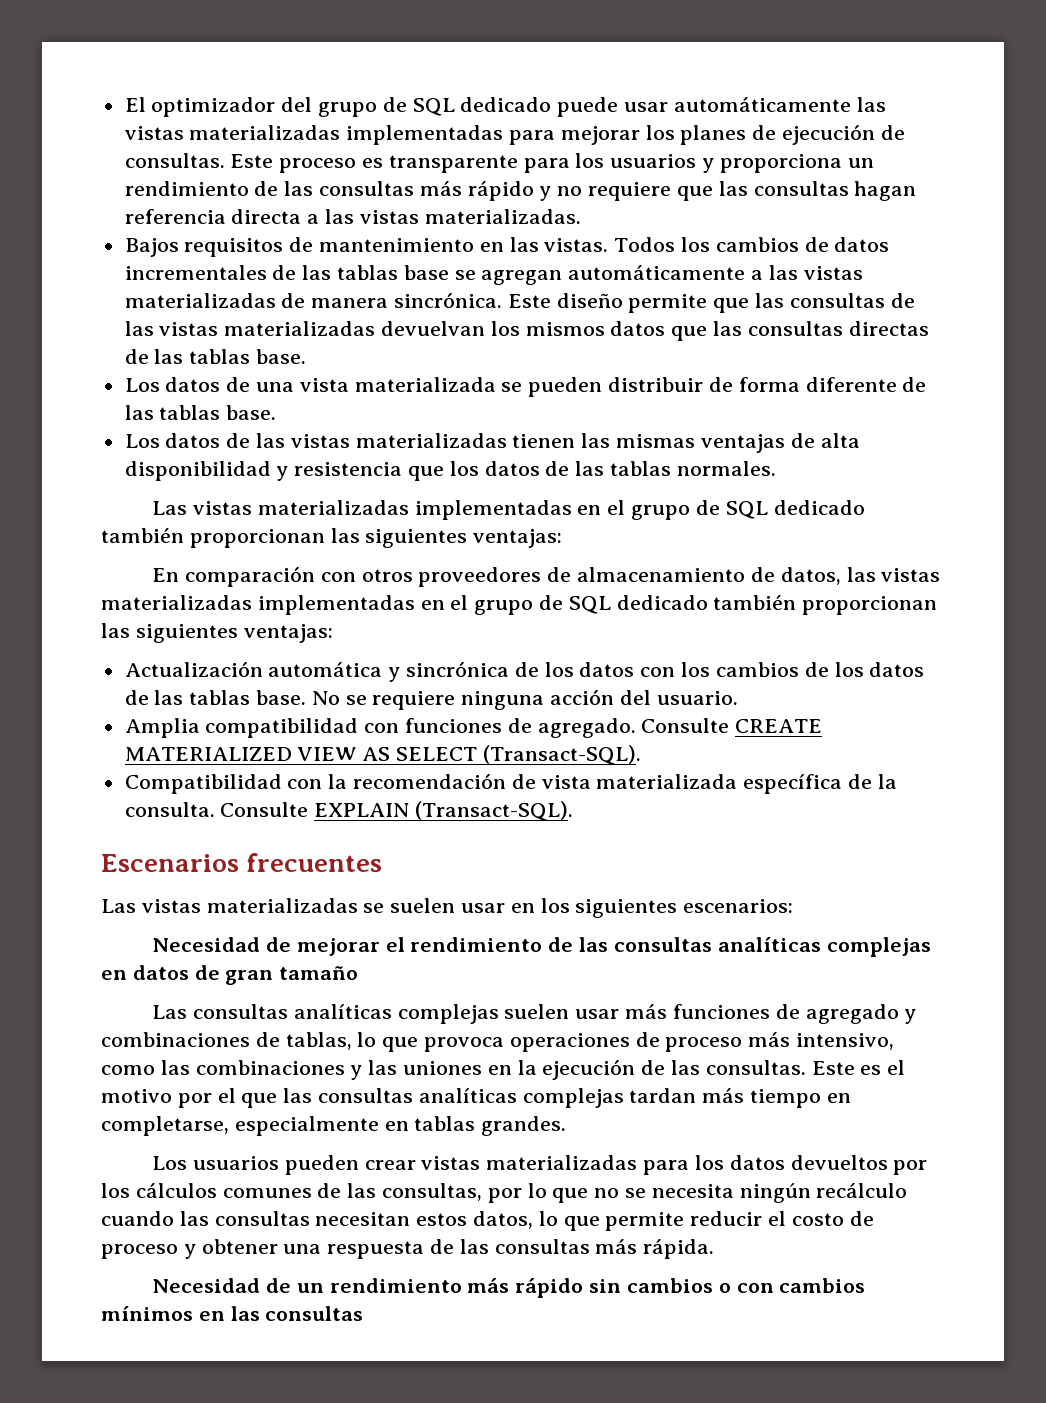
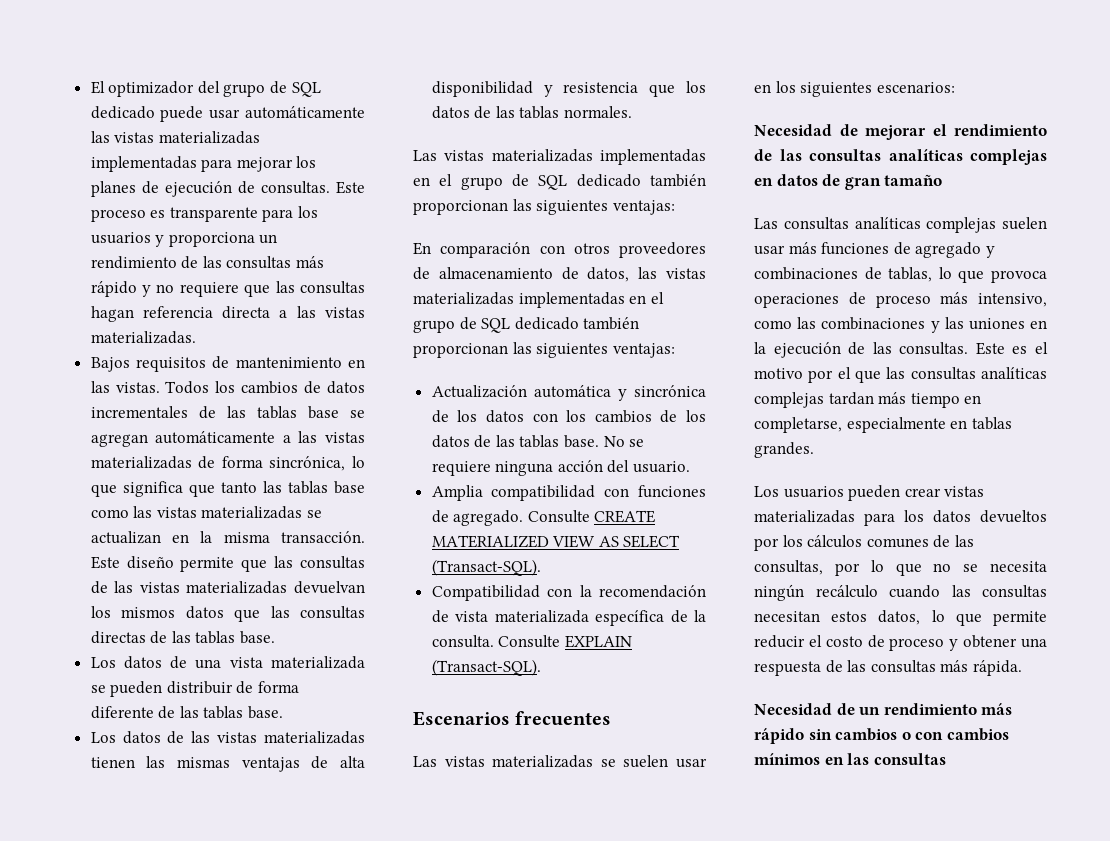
[311,292,503,308] manera sincrónica. -> [221,456,365,471] [90,481,366,497] [90,506,323,519] [90,531,365,544] forma sincrónica, lo que significa que tanto las tablas base como las vistas materializadas se actualizan en la misma transacción.

